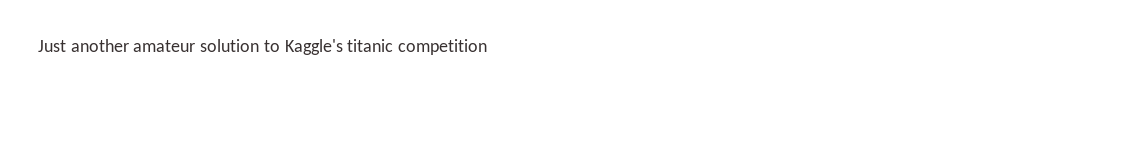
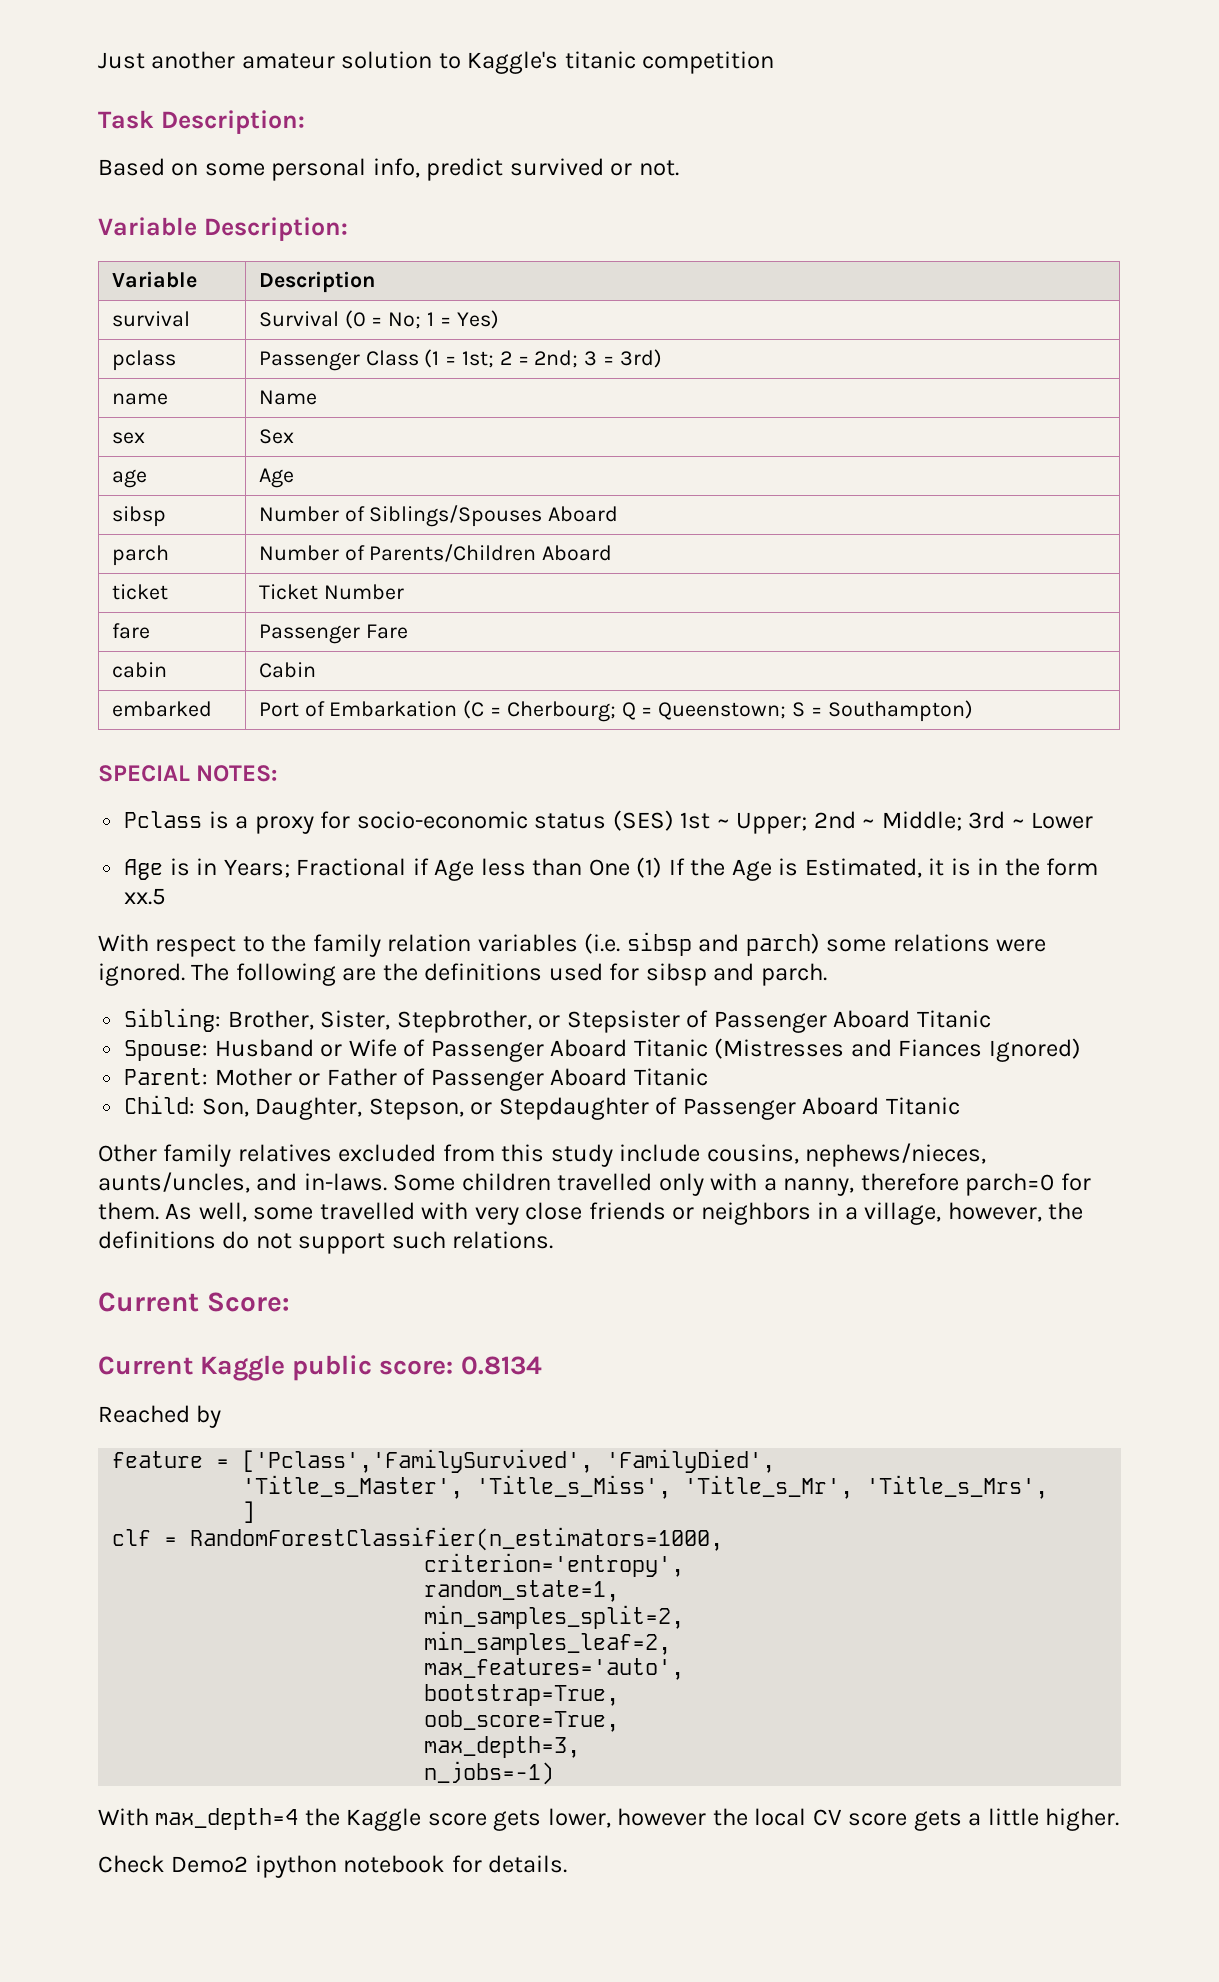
(488, 47) none -> [98,110,305,134] [98,158,679,181] [98,217,348,241] [111,271,197,288] [258,271,375,293] [111,311,190,327] [258,310,499,329] [111,350,176,371] [258,349,662,371] [111,393,168,405] [258,390,317,405] [111,432,145,444] [258,429,294,444] [111,469,147,488] [258,468,294,488] [111,506,166,527] [258,505,619,527] [111,545,169,566] [258,544,613,562] [111,584,168,600] [258,584,404,600] [111,623,150,639] [258,624,408,644] [111,662,167,678] [258,662,316,678] [111,701,212,717] [258,700,973,722] [98,765,278,782] [124,810,1094,834] [124,857,1099,881] [124,888,167,905] [98,932,1047,957] [98,963,827,986] [124,1008,991,1033] [124,1038,1081,1062] [124,1068,708,1091] [124,1095,960,1120] [98,1143,987,1167] [98,1172,1091,1196] [98,1202,1084,1225] [98,1231,554,1254] [98,1292,290,1312] [98,1355,542,1381] [98,1405,222,1428] [112,1449,776,1473] [242,1475,1049,1499] [242,1501,256,1523] [112,1527,724,1551] [424,1553,685,1577] [424,1580,620,1602] [424,1605,685,1629] [424,1631,672,1655] [424,1658,685,1680] [424,1684,620,1706] [424,1710,620,1732] [424,1736,581,1758] [424,1761,555,1785] [98,1808,1120,1831] [98,1855,568,1878] // Task Description: // Based on some personal info, predict survived or not. // Variable Description: // Variable | Description // survival | Survival (0 = No; 1 = Yes) // pclass | Passenger Class (1 = 1st; 2 = 2nd; 3 = 3rd) // name | Name // sex | Sex // age | Age // sibsp | Number of Siblings/Spouses Aboard // parch | Number of Parents/Children Aboard // ticket | Ticket Number // fare | Passenger Fare // cabin | Cabin // embarked | Port of Embarkation (C = Cherbourg; Q = Queenstown; S = Southampton) // SPECIAL NOTES: // Pclass is a proxy for socio-economic status (SES) 1st ~ Upper; 2nd ~ Middle; 3rd ~ Lower // Age is in Years; Fractional if Age less than One (1) If the Age is Estimated, it is in the form xx.5 // With respect to the family relation variables (i.e. sibsp and parch) some relations were ignored. The following are the definitions used for sibsp and parch. // Sibling: Brother, Sister, Stepbrother, or Stepsister of Passenger Aboard Titanic // Spouse: Husband or Wife of Passenger Aboard Titanic (Mistresses and Fiances Ignored) // Parent: Mother or Father of Passenger Aboard Titanic // Child: Son, Daughter, Stepson, or Stepdaughter of Passenger Aboard Titanic // Other family relatives excluded from this study include cousins, nephews/nieces, aunts/uncles, and in-laws. Some children travelled only with a nanny, therefore parch=0 for them. As well, some travelled with very close friends or neighbors in a village, however, the definitions do not support such relations. // Current Score: // Current Kaggle public score: 0.8134 // Reached by // feature = ['Pclass','FamilySurvived', 'FamilyDied', // 'Title_s_Master', 'Title_s_Miss', 'Title_s_Mr', 'Title_s_Mrs', // ] // clf = RandomForestClassifier(n_estimators=1000, // criterion='entropy', // random_state=1, // min_samples_split=2, // min_samples_leaf=2, // max_features='auto', // bootstrap=True, // oob_score=True, // max_depth=3, // n_jobs=-1) // With max_depth=4 the Kaggle score gets lower, however the local CV score gets a little higher. // Check Demo2 ipython notebook for details.

